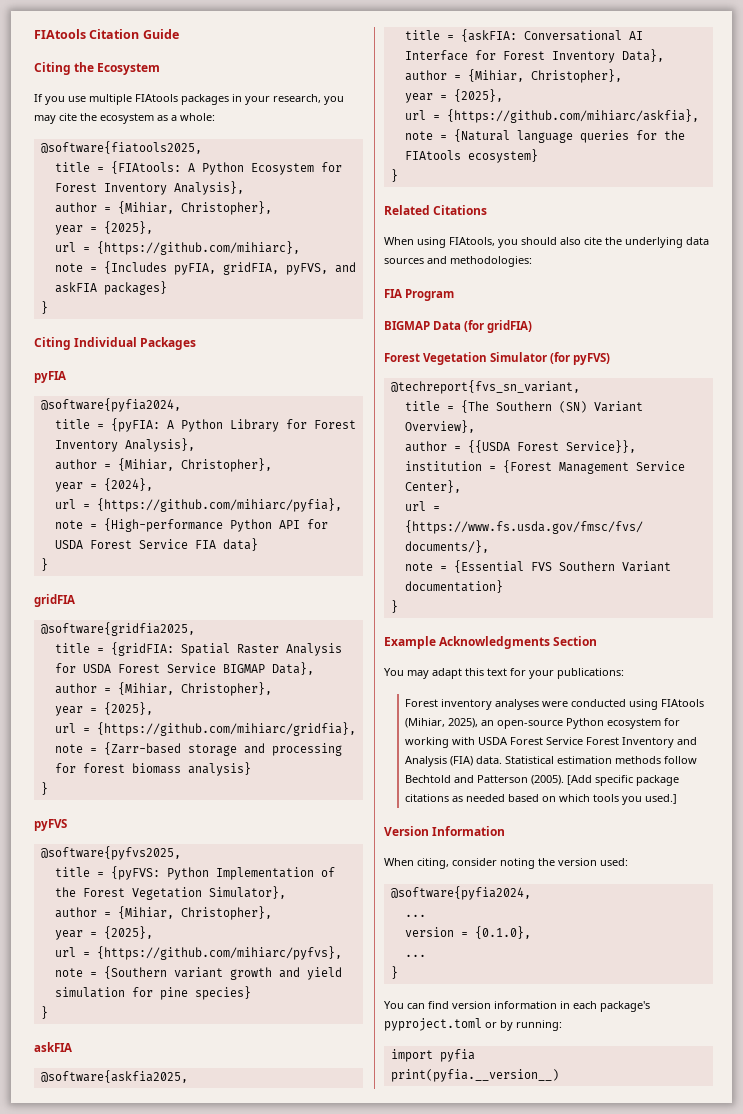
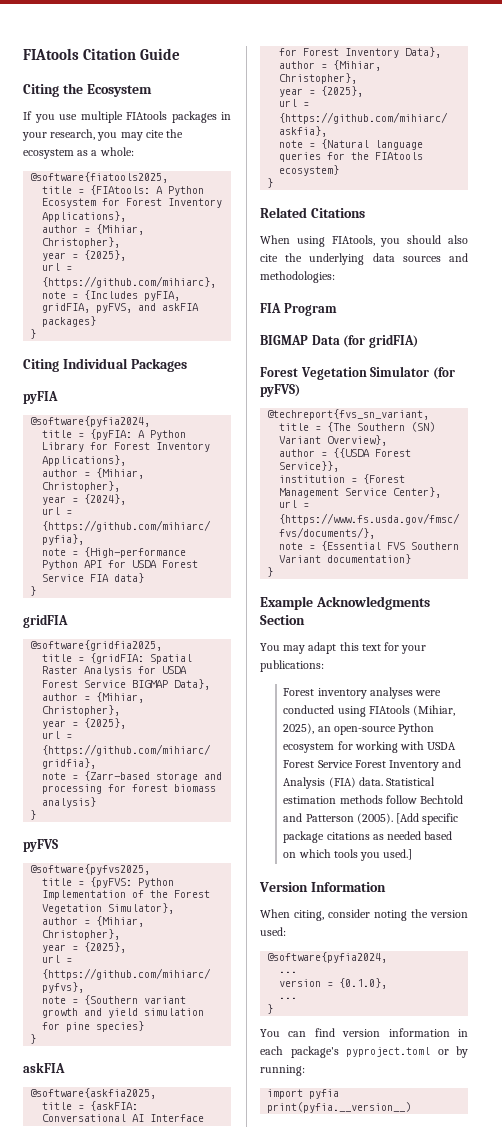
[173,181,244,195] Analysis}, -> [42,211,127,222] Applications},
[124,438,195,452] Analysis}, -> [42,455,127,466] Applications},

